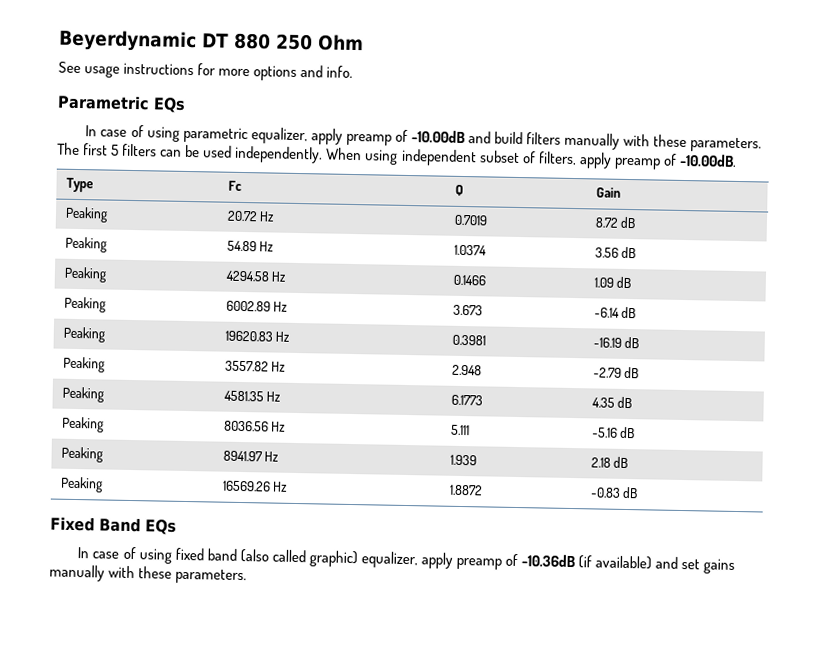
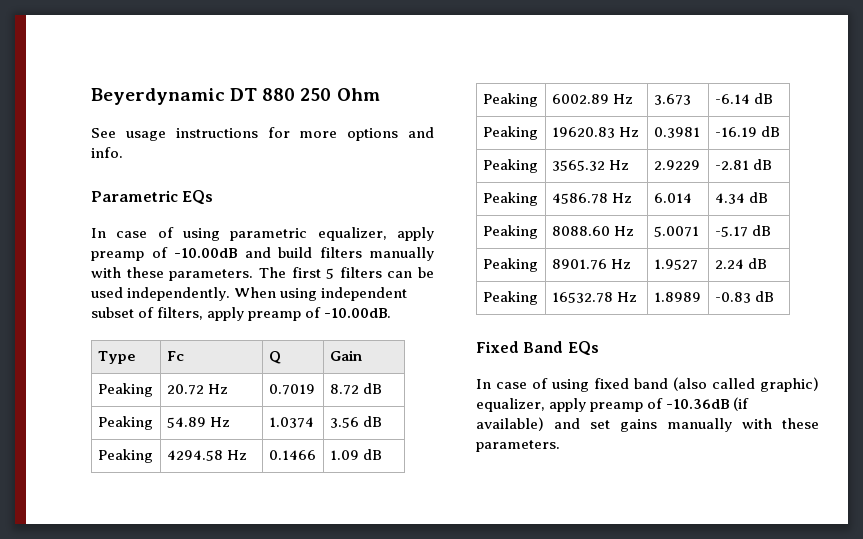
[224,360,287,372] [451,364,482,376] [592,366,640,379] [61,386,104,403] [223,390,282,402] [450,394,483,406] [591,396,633,409] [61,416,104,433] [223,420,287,432] [450,424,470,436] [591,426,636,439] [60,446,103,463] [222,450,280,462] [449,454,477,466] [590,456,629,469] [59,476,103,493] [221,480,289,492] [448,484,483,496] 3557.82 Hz | 2.948 | -2.79 dB // Peaking | 4581.35 Hz | 6.1773 | 4.35 dB // Peaking | 8036.56 Hz | 5.111 | -5.16 dB // Peaking | 8941.97 Hz | 1.939 | 2.18 dB // Peaking | 16569.26 Hz | 1.8872 -> [551,160,629,171] [653,160,700,170] [714,159,772,170] [482,192,538,206] [551,193,632,204] [653,193,692,203] [714,192,768,204] [482,225,538,239] [551,226,634,236] [653,226,699,237] [714,225,771,237] [482,258,538,272] [551,259,631,270] [653,259,698,270] [714,258,767,269] [482,291,538,305] [551,292,637,303] [653,292,701,302] 3565.32 Hz | 2.9229 | -2.81 dB // Peaking | 4586.78 Hz | 6.014 | 4.34 dB // Peaking | 8088.60 Hz | 5.0071 | -5.17 dB // Peaking | 8901.76 Hz | 1.9527 | 2.24 dB // Peaking | 16532.78 Hz | 1.8989

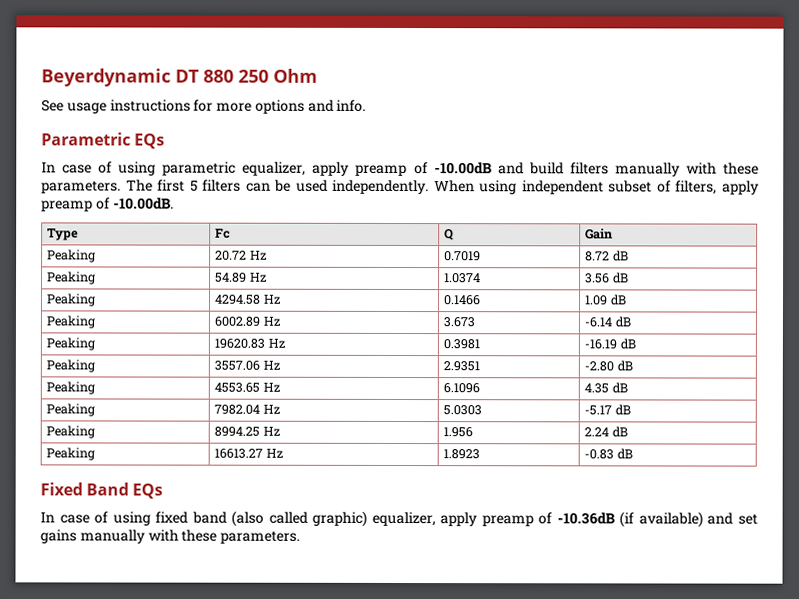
[551,160,629,171] [653,160,700,170] [714,159,772,170] [482,192,538,206] [551,193,632,204] [653,193,692,203] [714,192,768,204] [482,225,538,239] [551,226,634,236] [653,226,699,237] 3565.32 Hz | 2.9229 | -2.81 dB // Peaking | 4586.78 Hz | 6.014 | 4.34 dB // Peaking | 8088.60 Hz | 5.0071 -> [214,360,280,371] [443,361,481,372] [584,360,633,372] [46,381,96,395] [214,382,280,393] [443,383,481,394] [584,382,628,394] [46,403,96,417] [214,404,280,415] [443,405,483,416] 3557.06 Hz | 2.9351 | -2.80 dB // Peaking | 4553.65 Hz | 6.1096 | 4.35 dB // Peaking | 7982.04 Hz | 5.0303
[551,259,631,270] [653,259,698,270] 8901.76 Hz | 1.9527 -> [214,426,280,437] [443,427,474,438] 8994.25 Hz | 1.956
[551,292,637,303] [653,292,701,302] 16532.78 Hz | 1.8989 -> [214,448,283,459] [443,449,481,460] 16613.27 Hz | 1.8923

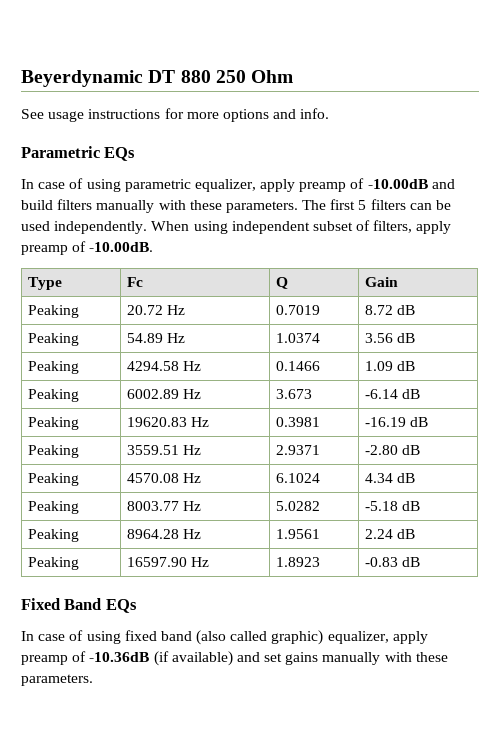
[214,360,280,371] [443,361,481,372] 3557.06 Hz | 2.9351 -> [126,445,201,455] [275,445,320,455] 3559.51 Hz | 2.9371
[214,382,280,393] [443,383,481,394] [584,382,628,394] [46,403,96,417] [214,404,280,415] [443,405,483,416] [584,404,631,416] [46,425,96,439] [214,426,280,437] [443,427,474,438] 4553.65 Hz | 6.1096 | 4.35 dB // Peaking | 7982.04 Hz | 5.0303 | -5.17 dB // Peaking | 8994.25 Hz | 1.956 -> [126,473,201,483] [275,473,320,483] [364,473,415,483] [27,501,79,514] [126,501,201,511] [275,501,320,511] [364,501,420,511] [27,529,79,542] [126,529,201,539] [275,529,320,539] 4570.08 Hz | 6.1024 | 4.34 dB // Peaking | 8003.77 Hz | 5.0282 | -5.18 dB // Peaking | 8964.28 Hz | 1.9561
[214,448,264,459] 16613.27 -> [126,557,187,567] 16597.90

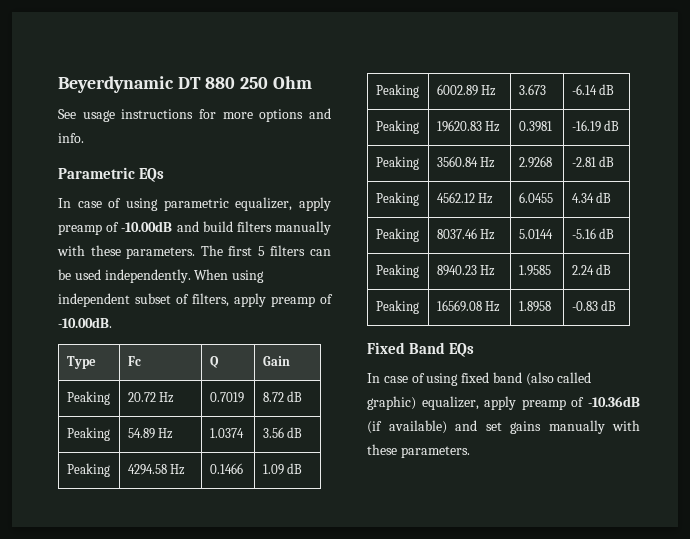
[126,445,201,455] [275,445,320,455] [364,445,420,455] [27,473,79,486] [126,473,201,483] [275,473,320,483] 3559.51 Hz | 2.9371 | -2.80 dB // Peaking | 4570.08 Hz | 6.1024 -> [436,156,496,168] [518,156,552,168] [571,156,615,167] [375,192,419,206] [436,192,494,204] [518,192,553,203] 3560.84 Hz | 2.9268 | -2.81 dB // Peaking | 4562.12 Hz | 6.0455
[126,501,201,511] [275,501,320,511] [364,501,420,511] [27,529,79,542] [126,529,201,539] [275,529,320,539] 8003.77 Hz | 5.0282 | -5.18 dB // Peaking | 8964.28 Hz | 1.9561 -> [436,228,496,240] [518,229,553,239] [571,228,615,239] [375,264,419,278] [436,265,496,276] [518,265,551,276] 8037.46 Hz | 5.0144 | -5.16 dB // Peaking | 8940.23 Hz | 1.9585
[126,557,209,567] [275,557,320,567] 16597.90 Hz | 1.8923 -> [436,300,501,312] [518,301,551,312] 16569.08 Hz | 1.8958

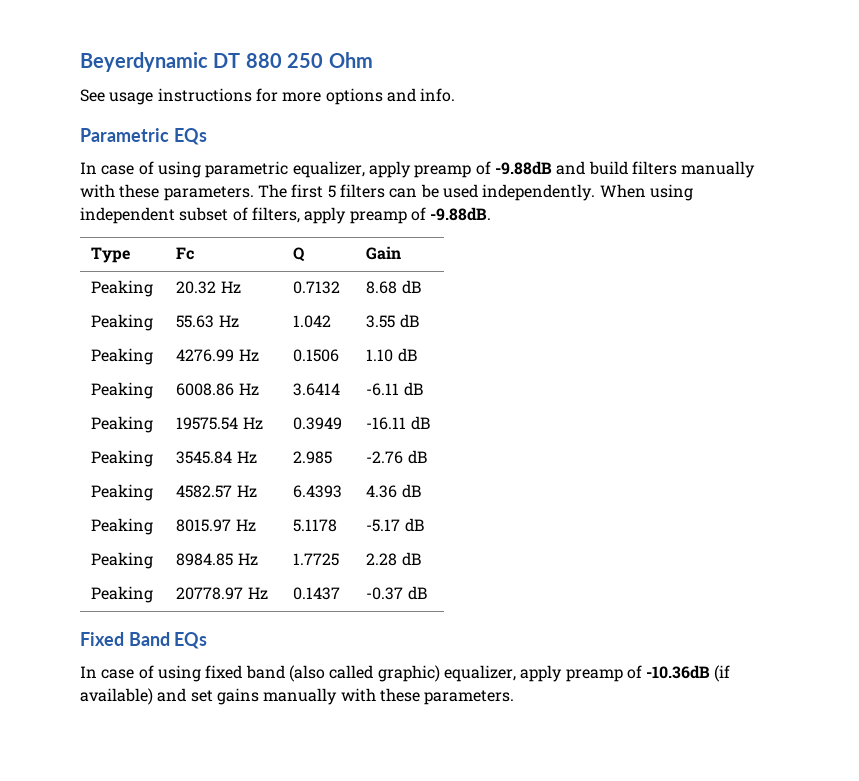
[121,221,173,232] -10.00dB -> [494,161,552,175] -9.88dB
[58,317,112,328] -10.00dB. -> [430,207,492,221] -9.88dB.
[127,392,175,403] [209,392,244,403] [262,391,303,402] [66,427,110,441] [127,428,174,439] [209,428,244,438] [262,427,303,438] [66,463,110,477] [127,464,186,475] [209,463,243,474] [262,463,303,475] [375,84,419,98] [436,84,497,96] [518,84,546,95] [571,84,615,95] [375,120,419,134] [436,120,501,132] [518,121,552,132] [571,120,620,132] [375,156,419,170] [436,156,496,168] [518,156,552,168] [571,156,615,167] [375,192,419,206] [436,192,494,204] [518,192,553,203] [571,192,612,203] [375,228,419,242] [436,228,496,240] [518,229,553,239] [571,228,615,239] [375,264,419,278] [436,265,496,276] [518,265,551,276] [571,264,612,275] [375,300,419,314] [436,300,501,312] [518,301,551,312] [571,301,598,311] 20.72 Hz | 0.7019 | 8.72 dB // Peaking | 54.89 Hz | 1.0374 | 3.56 dB // Peaking | 4294.58 Hz | 0.1466 | 1.09 dB // Peaking | 6002.89 Hz | 3.673 | -6.14 dB // Peaking | 19620.83 Hz | 0.3981 | -16.19 dB // Peaking | 3560.84 Hz | 2.9268 | -2.81 dB // Peaking | 4562.12 Hz | 6.0455 | 4.34 dB // Peaking | 8037.46 Hz | 5.0144 | -5.16 dB // Peaking | 8940.23 Hz | 1.9585 | 2.24 dB // Peaking | 16569.08 Hz | 1.8958 | -0.83 -> [176,281,241,294] [293,281,341,294] [366,280,421,294] [91,314,154,331] [176,315,239,328] [293,315,332,328] [366,314,419,328] [91,348,154,365] [176,349,259,362] [293,349,340,362] [366,348,417,362] [91,382,154,399] [176,383,259,396] [293,383,341,396] [366,382,423,396] [91,416,154,433] [176,417,263,430] [293,417,343,430] [366,416,430,430] [91,450,154,467] [176,451,257,464] [293,451,333,464] [366,450,427,464] [91,484,154,501] [176,485,257,498] [293,485,343,498] [366,484,421,498] [91,518,154,535] [176,519,256,532] [293,519,338,532] [366,518,424,532] [91,552,154,569] [176,553,258,566] [293,553,340,566] [366,552,421,566] [91,586,154,603] [176,587,268,600] [293,587,341,600] [366,587,404,600] 20.32 Hz | 0.7132 | 8.68 dB // Peaking | 55.63 Hz | 1.042 | 3.55 dB // Peaking | 4276.99 Hz | 0.1506 | 1.10 dB // Peaking | 6008.86 Hz | 3.6414 | -6.11 dB // Peaking | 19575.54 Hz | 0.3949 | -16.11 dB // Peaking | 3545.84 Hz | 2.985 | -2.76 dB // Peaking | 4582.57 Hz | 6.4393 | 4.36 dB // Peaking | 8015.97 Hz | 5.1178 | -5.17 dB // Peaking | 8984.85 Hz | 1.7725 | 2.28 dB // Peaking | 20778.97 Hz | 0.1437 | -0.37

